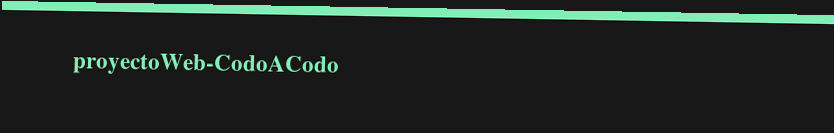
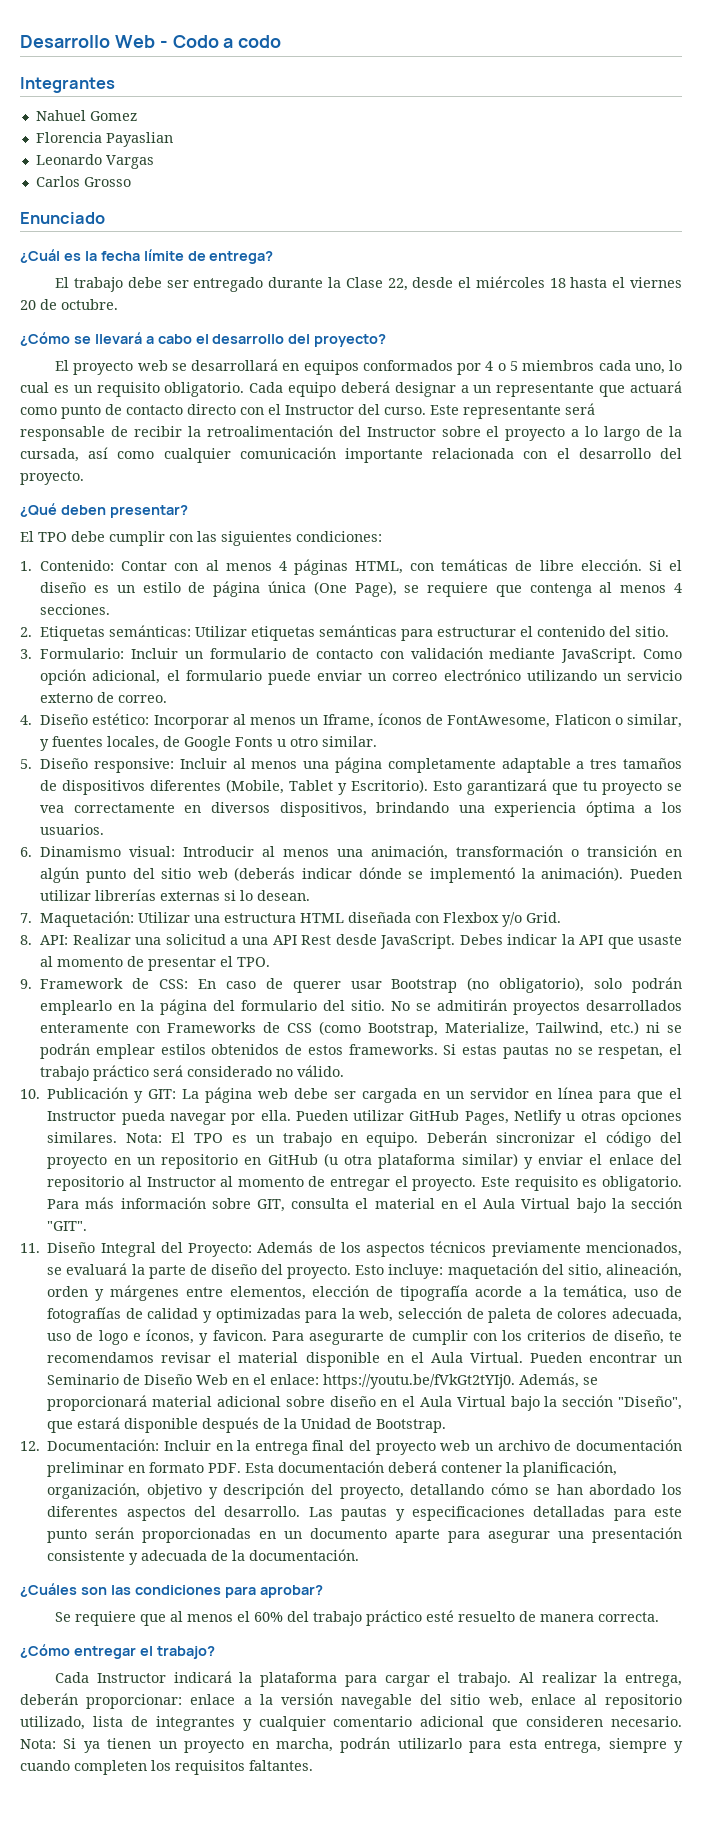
[72,52,340,78] proyectoWeb-CodoACodo -> [20,35,282,48] [20,77,115,93] [35,110,137,121] [35,132,173,147] [35,154,154,169] [35,176,131,187] [20,212,105,224] [20,249,274,264] [55,276,683,292] [20,299,118,310] [20,332,387,347] [55,359,682,375] [20,381,682,397] [20,403,595,419] [20,425,683,441] [20,447,682,463] [20,471,84,485] [20,503,188,518] [20,531,382,546] [20,559,683,575] [40,581,682,597] [40,604,111,615] [20,625,670,641] [20,647,682,663] [40,669,682,685] [40,692,168,703] [20,713,683,729] [40,736,378,751] [20,757,683,773] [40,779,683,795] [40,801,682,817] [40,824,105,835] [20,845,682,860] [40,867,682,883] [40,889,311,901] [20,911,562,927] [20,934,682,949] [40,956,271,971] [20,977,682,993] [40,999,683,1015] [40,1021,682,1037] [40,1043,682,1059] [40,1065,345,1081] [20,1087,682,1103] [47,1110,682,1125] [47,1131,682,1147] [47,1153,682,1169] [47,1176,682,1191] [47,1197,682,1213] [47,1221,88,1231] [20,1241,682,1257] [47,1263,682,1279] [47,1285,683,1301] [47,1307,682,1323] [47,1329,682,1345] [47,1352,682,1367] [47,1373,599,1389] [47,1395,682,1411] [47,1417,447,1433] [20,1439,682,1455] [47,1461,618,1477] [47,1483,683,1499] [47,1506,682,1521] [47,1527,683,1543] [47,1549,360,1565] [20,1583,323,1598] [55,1610,660,1626] [20,1644,215,1659] [55,1671,683,1687] [20,1693,682,1709] [20,1716,682,1731] [20,1737,684,1753] [20,1760,313,1775] Desarrollo Web - Codo a codo // Integrantes // Nahuel Gomez // Florencia Payaslian // Leonardo Vargas // Carlos Grosso // Enunciado // ¿Cuál es la fecha límite de entrega? // El trabajo debe ser entregado durante la Clase 22, desde el miércoles 18 hasta el viernes 20 de octubre. // ¿Cómo se llevará a cabo el desarrollo del proyecto? // El proyecto web se desarrollará en equipos conformados por 4 o 5 miembros cada uno, lo cual es un requisito obligatorio. Cada equipo deberá designar a un representante que actuará como punto de contacto directo con el Instructor del curso. Este representante será responsable de recibir la retroalimentación del Instructor sobre el proyecto a lo largo de la cursada, así como cualquier comunicación importante relacionada con el desarrollo del proyecto. // ¿Qué deben presentar? // El TPO debe cumplir con las siguientes condiciones: // 1. Contenido: Contar con al menos 4 páginas HTML, con temáticas de libre elección. Si el diseño es un estilo de página única (One Page), se requiere que contenga al menos 4 secciones. // 2. Etiquetas semánticas: Utilizar etiquetas semánticas para estructurar el contenido del sitio. // 3. Formulario: Incluir un formulario de contacto con validación mediante JavaScript. Como opción adicional, el formulario puede enviar un correo electrónico utilizando un servicio externo de correo. // 4. Diseño estético: Incorporar al menos un Iframe, íconos de FontAwesome, Flaticon o similar, y fuentes locales, de Google Fonts u otro similar. // 5. Diseño responsive: Incluir al menos una página completamente adaptable a tres tamaños de dispositivos diferentes (Mobile, Tablet y Escritorio). Esto garantizará que tu proyecto se vea correctamente en diversos dispositivos, brindando una experiencia óptima a los usuarios. // 6. Dinamismo visual: Introducir al menos una animación, transformación o transición en algún punto del sitio web (deberás indicar dónde se implementó la animación). Pueden utilizar librerías externas si lo desean. // 7. Maquetación: Utilizar una estructura HTML diseñada con Flexbox y/o Grid. // 8. API: Realizar una solicitud a una API Rest desde JavaScript. Debes indicar la API que usaste al momento de presentar el TPO. // 9. Framework de CSS: En caso de querer usar Bootstrap (no obligatorio), solo podrán emplearlo en la página del formulario del sitio. No se admitirán proyectos desarrollados enteramente con Frameworks de CSS (como Bootstrap, Materialize, Tailwind, etc.) ni se podrán emplear estilos obtenidos de estos frameworks. Si estas pautas no se respetan, el trabajo práctico será considerado no válido. // 10. Publicación y GIT: La página web debe ser cargada en un servidor en línea para que el Instructor pueda navegar por ella. Pueden utilizar GitHub Pages, Netlify u otras opciones similares. Nota: El TPO es un trabajo en equipo. Deberán sincronizar el código del proyecto en un repositorio en GitHub (u otra plataforma similar) y enviar el enlace del repositorio al Instructor al momento de entregar el proyecto. Este requisito es obligatorio. Para más información sobre GIT, consulta el material en el Aula Virtual bajo la sección "GIT". // 11. Diseño Integral del Proyecto: Además de los aspectos técnicos previamente mencionados, se evaluará la parte de diseño del proyecto. Esto incluye: maquetación del sitio, alineación, orden y márgenes entre elementos, elección de tipografía acorde a la temática, uso de fotografías de calidad y optimizadas para la web, selección de paleta de colores adecuada, uso de logo e íconos, y favicon. Para asegurarte de cumplir con los criterios de diseño, te recomendamos revisar el material disponible en el Aula Virtual. Pueden encontrar un Seminario de Diseño Web en el enlace: https://youtu.be/fVkGt2tYIj0. Además, se proporcionará material adicional sobre diseño en el Aula Virtual bajo la sección "Diseño", que estará disponible después de la Unidad de Bootstrap. // 12. Documentación: Incluir en la entrega final del proyecto web un archivo de documentación preliminar en formato PDF. Esta documentación deberá contener la planificación, organización, objetivo y descripción del proyecto, detallando cómo se han abordado los diferentes aspectos del desarrollo. Las pautas y especificaciones detalladas para este punto serán proporcionadas en un documento aparte para asegurar una presentación consistente y adecuada de la documentación. // ¿Cuáles son las condiciones para aprobar? // Se requiere que al menos el 60% del trabajo práctico esté resuelto de manera correcta. // ¿Cómo entregar el trabajo? // Cada Instructor indicará la plataforma para cargar el trabajo. Al realizar la entrega, deberán proporcionar: enlace a la versión navegable del sitio web, enlace al repositorio utilizado, lista de integrantes y cualquier comentario adicional que consideren necesario. Nota: Si ya tienen un proyecto en marcha, podrán utilizarlo para esta entrega, siempre y cuando completen los requisitos faltantes.

